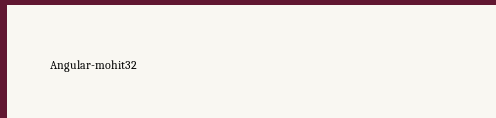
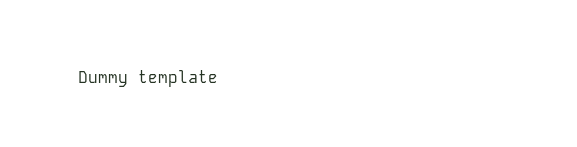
[50,60,137,72] Angular-mohit32 -> [78,70,218,87] Dummy template

